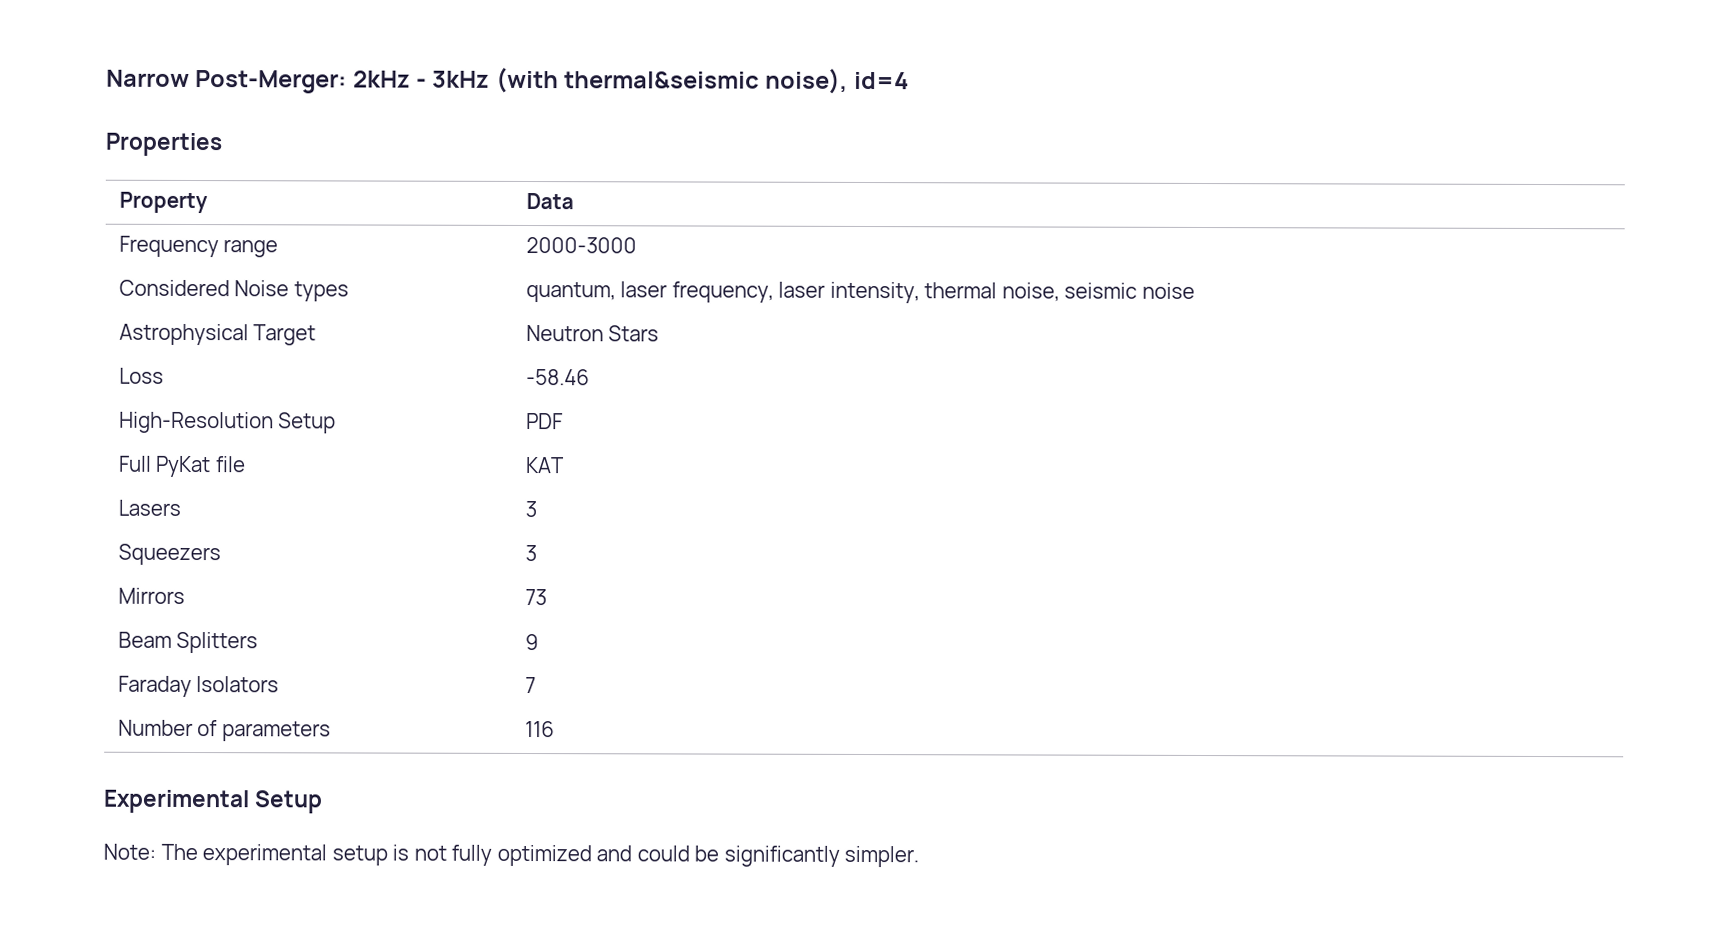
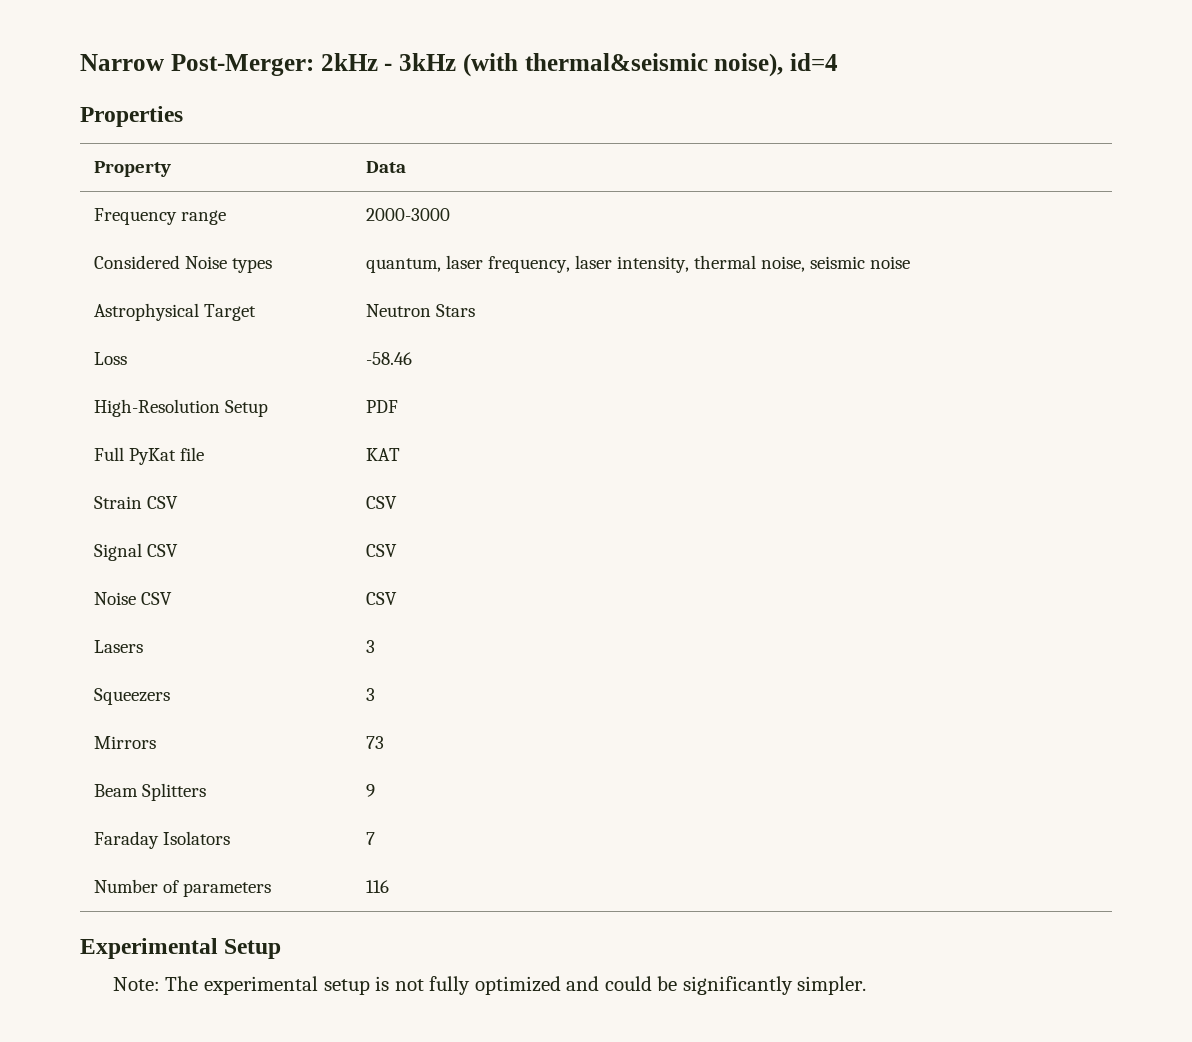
(565, 465) none -> [94,496,179,509] [366,496,398,509] [94,543,179,561] [366,544,398,557] [94,592,173,605] [366,592,398,605] // Strain CSV | CSV // Signal CSV | CSV // Noise CSV | CSV

